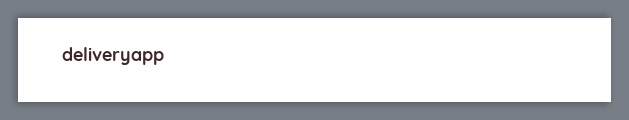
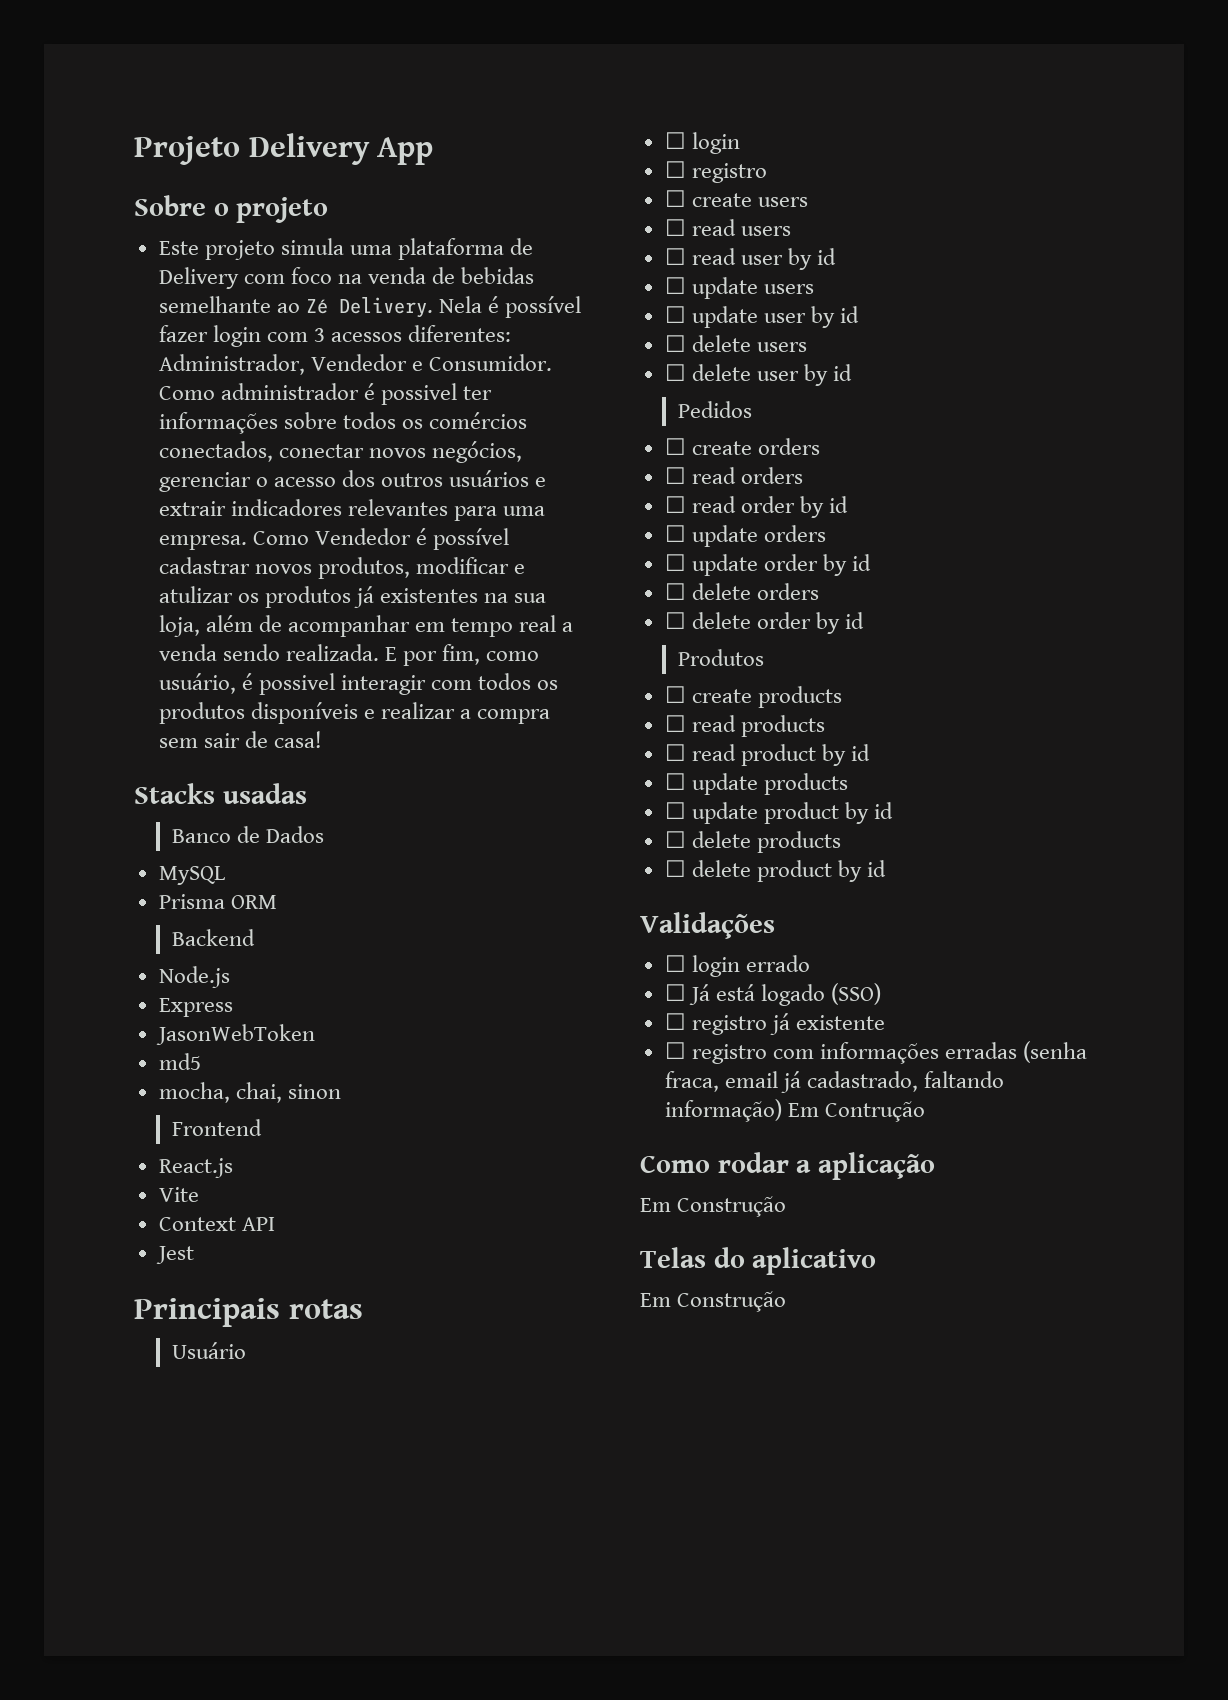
[62,47,164,65] deliveryapp -> [134,133,434,165] [134,195,329,223] [158,238,534,260] [158,267,535,289] [158,296,582,318] [158,325,512,347] [158,354,552,375] [158,383,493,405] [158,412,528,434] [158,441,522,463] [158,470,547,492] [158,499,546,521] [158,528,510,550] [158,557,526,579] [158,586,547,608] [158,615,574,637] [158,644,540,666] [158,673,559,695] [158,702,551,724] [158,731,322,748] [134,783,307,804] [172,826,325,843] [158,866,225,885] [158,894,277,909] [172,929,256,946] [158,966,230,988] [158,998,233,1017] [155,1024,315,1045] [158,1053,201,1070] [158,1082,341,1103] [172,1119,263,1136] [158,1158,233,1178] [158,1187,199,1202] [158,1217,275,1231] [155,1246,194,1264] [134,1298,363,1327] [172,1342,247,1359] [664,132,740,154] [664,161,767,183] [664,190,808,207] [664,219,791,236] [664,248,837,270] [664,277,814,299] [664,306,860,328] [664,335,807,352] [664,364,853,386] [678,401,753,418] [664,438,820,455] [664,467,803,484] [664,496,849,518] [664,525,826,547] [664,554,872,576] [664,583,819,600] [664,612,865,634] [678,649,765,666] [664,686,842,708] [664,715,825,737] [664,744,871,766] [664,773,848,795] [664,802,894,824] [664,831,841,853] [664,860,887,882] [640,912,775,939] [664,955,810,977] [664,983,882,1006] [664,1013,885,1035] [664,1041,1088,1064] [664,1071,1005,1093] [664,1099,925,1122] [640,1152,935,1180] [640,1196,787,1217] [640,1247,877,1275] [640,1291,787,1312] Projeto Delivery App // Sobre o projeto // Este projeto simula uma plataforma de Delivery com foco na venda de bebidas semelhante ao Zé Delivery. Nela é possível fazer login com 3 acessos diferentes: Administrador, Vendedor e Consumidor. Como administrador é possivel ter informações sobre todos os comércios conectados, conectar novos negócios, gerenciar o acesso dos outros usuários e extrair indicadores relevantes para uma empresa. Como Vendedor é possível cadastrar novos produtos, modificar e atulizar os produtos já existentes na sua loja, além de acompanhar em tempo real a venda sendo realizada. E por fim, como usuário, é possivel interagir com todos os produtos disponíveis e realizar a compra sem sair de casa! // Stacks usadas // Banco de Dados // MySQL // Prisma ORM // Backend // Node.js // Express // JasonWebToken // md5 // mocha, chai, sinon // Frontend // React.js // Vite // Context API // Jest // Principais rotas // Usuário // ☐ login // ☐ registro // ☐ create users // ☐ read users // ☐ read user by id // ☐ update users // ☐ update user by id // ☐ delete users // ☐ delete user by id // Pedidos // ☐ create orders // ☐ read orders // ☐ read order by id // ☐ update orders // ☐ update order by id // ☐ delete orders // ☐ delete order by id // Produtos // ☐ create products // ☐ read products // ☐ read product by id // ☐ update products // ☐ update product by id // ☐ delete products // ☐ delete product by id // Validações // ☐ login errado // ☐ Já está logado (SSO) // ☐ registro já existente // ☐ registro com informações erradas (senha fraca, email já cadastrado, faltando informação) Em Contrução // Como rodar a aplicação // Em Construção // Telas do aplicativo // Em Construção

